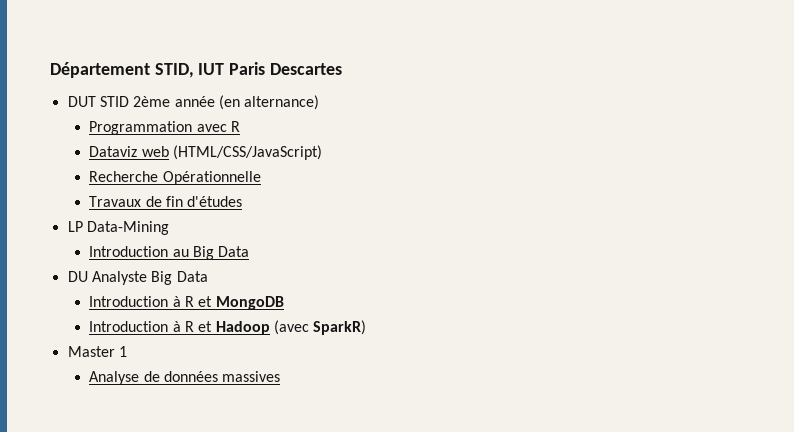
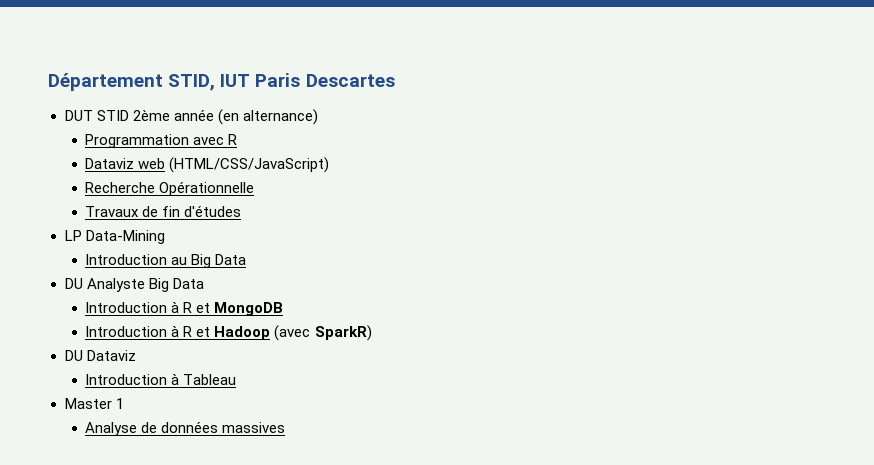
(367, 327) none -> [64,350,136,361] [85,373,237,385] // DU Dataviz // Introduction à Tableau

